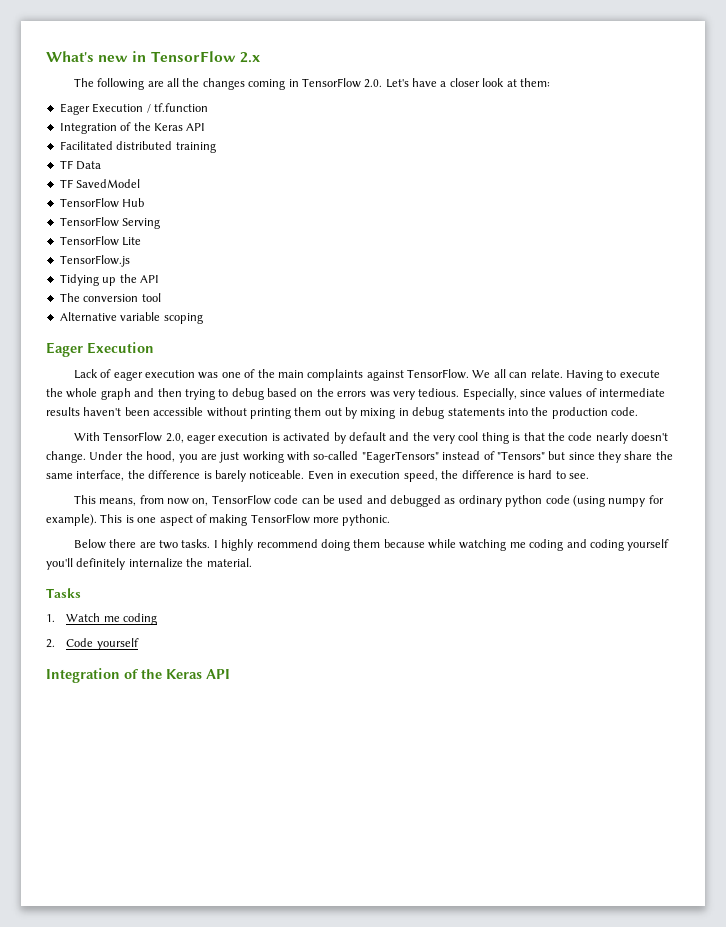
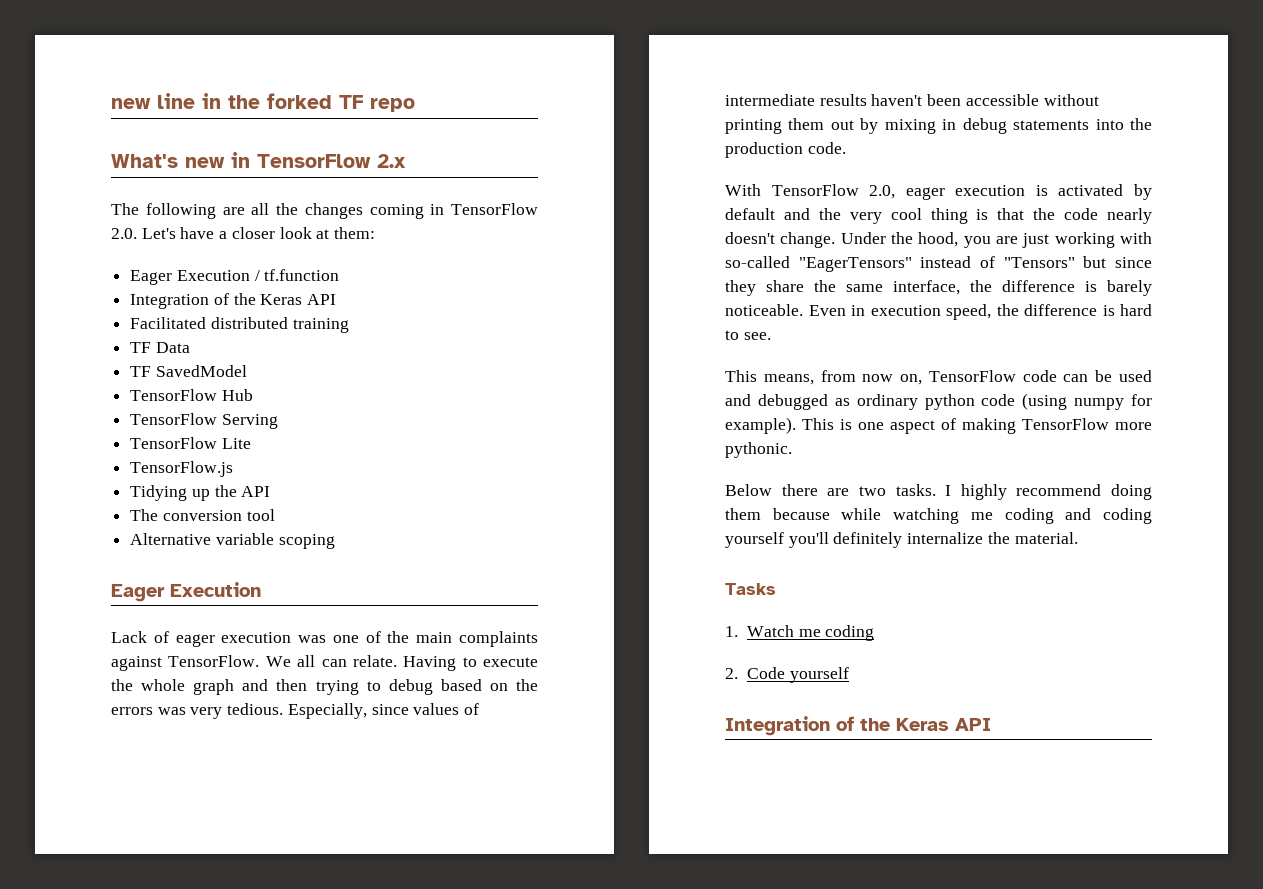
(46, 56) none -> [111,93,415,112] new line in the forked TF repo //

